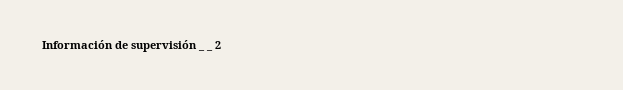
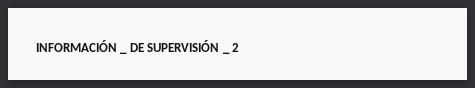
[42,40,205,52] Información de supervisión _ -> [36,40,117,52] [120,52,128,54] [129,40,220,52] INFORMACIÓN _ DE SUPERVISIÓN

